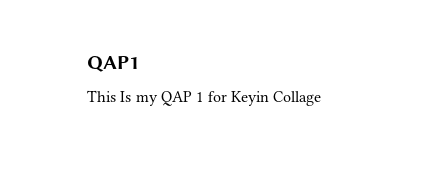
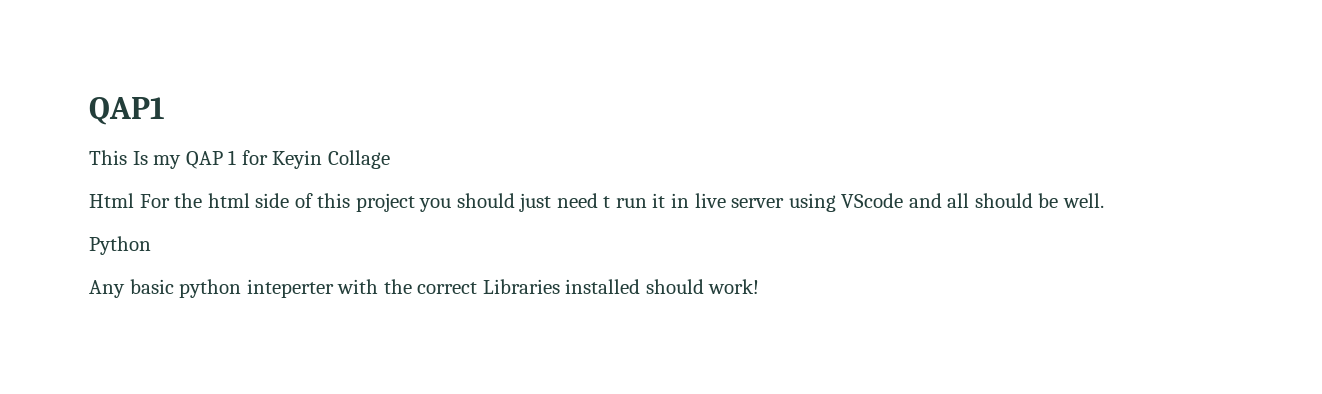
(322, 98) none -> [89,193,1104,212] [89,236,151,255] [89,279,760,298] // Html For the html side of this project you should just need t run it in live server using VScode and all should be well. // Python // Any basic python inteperter with the correct Libraries installed should work!

